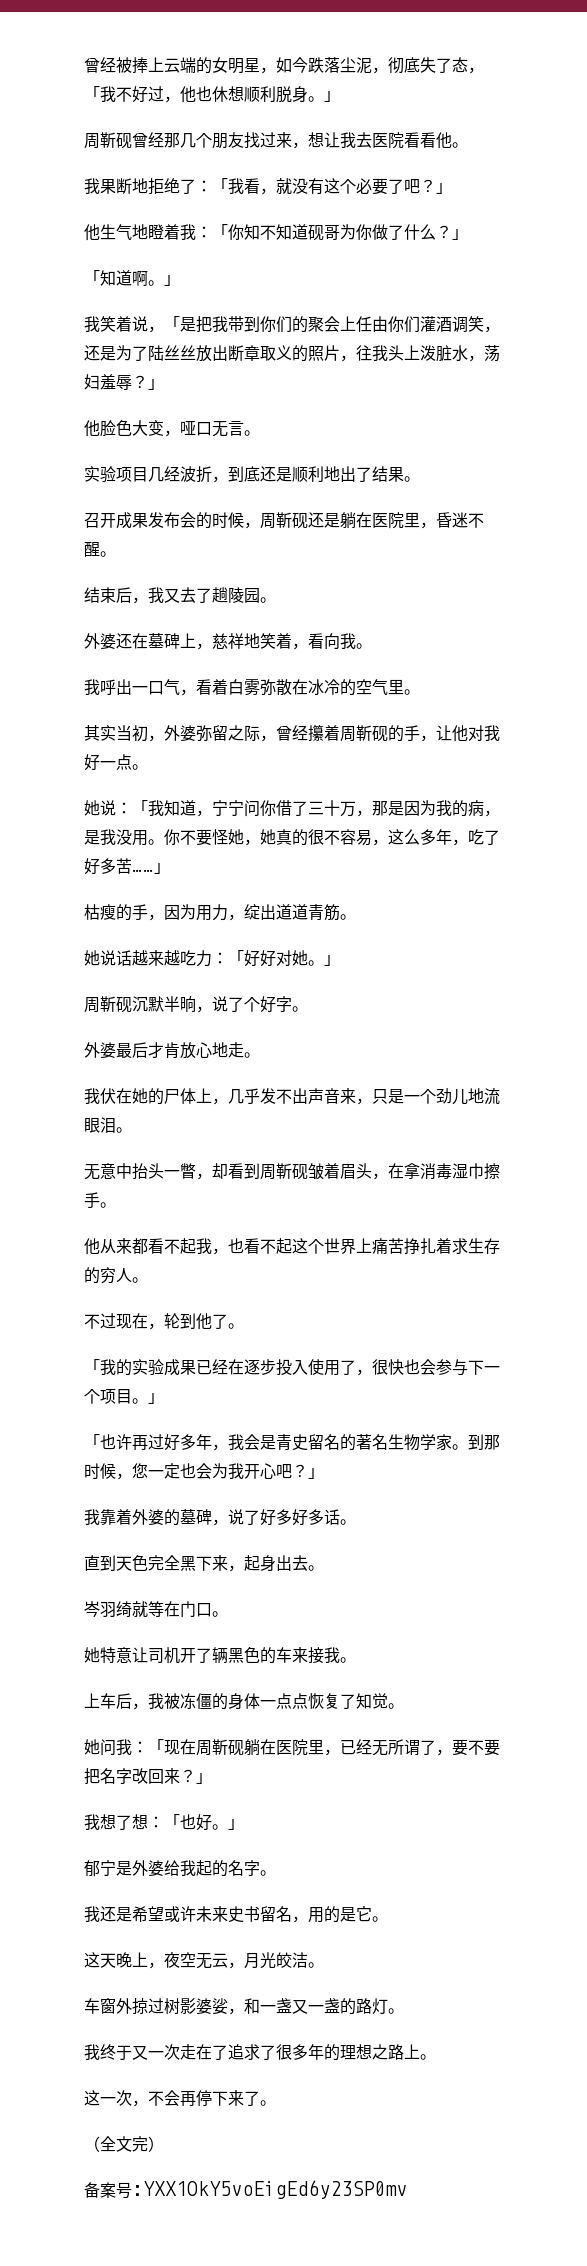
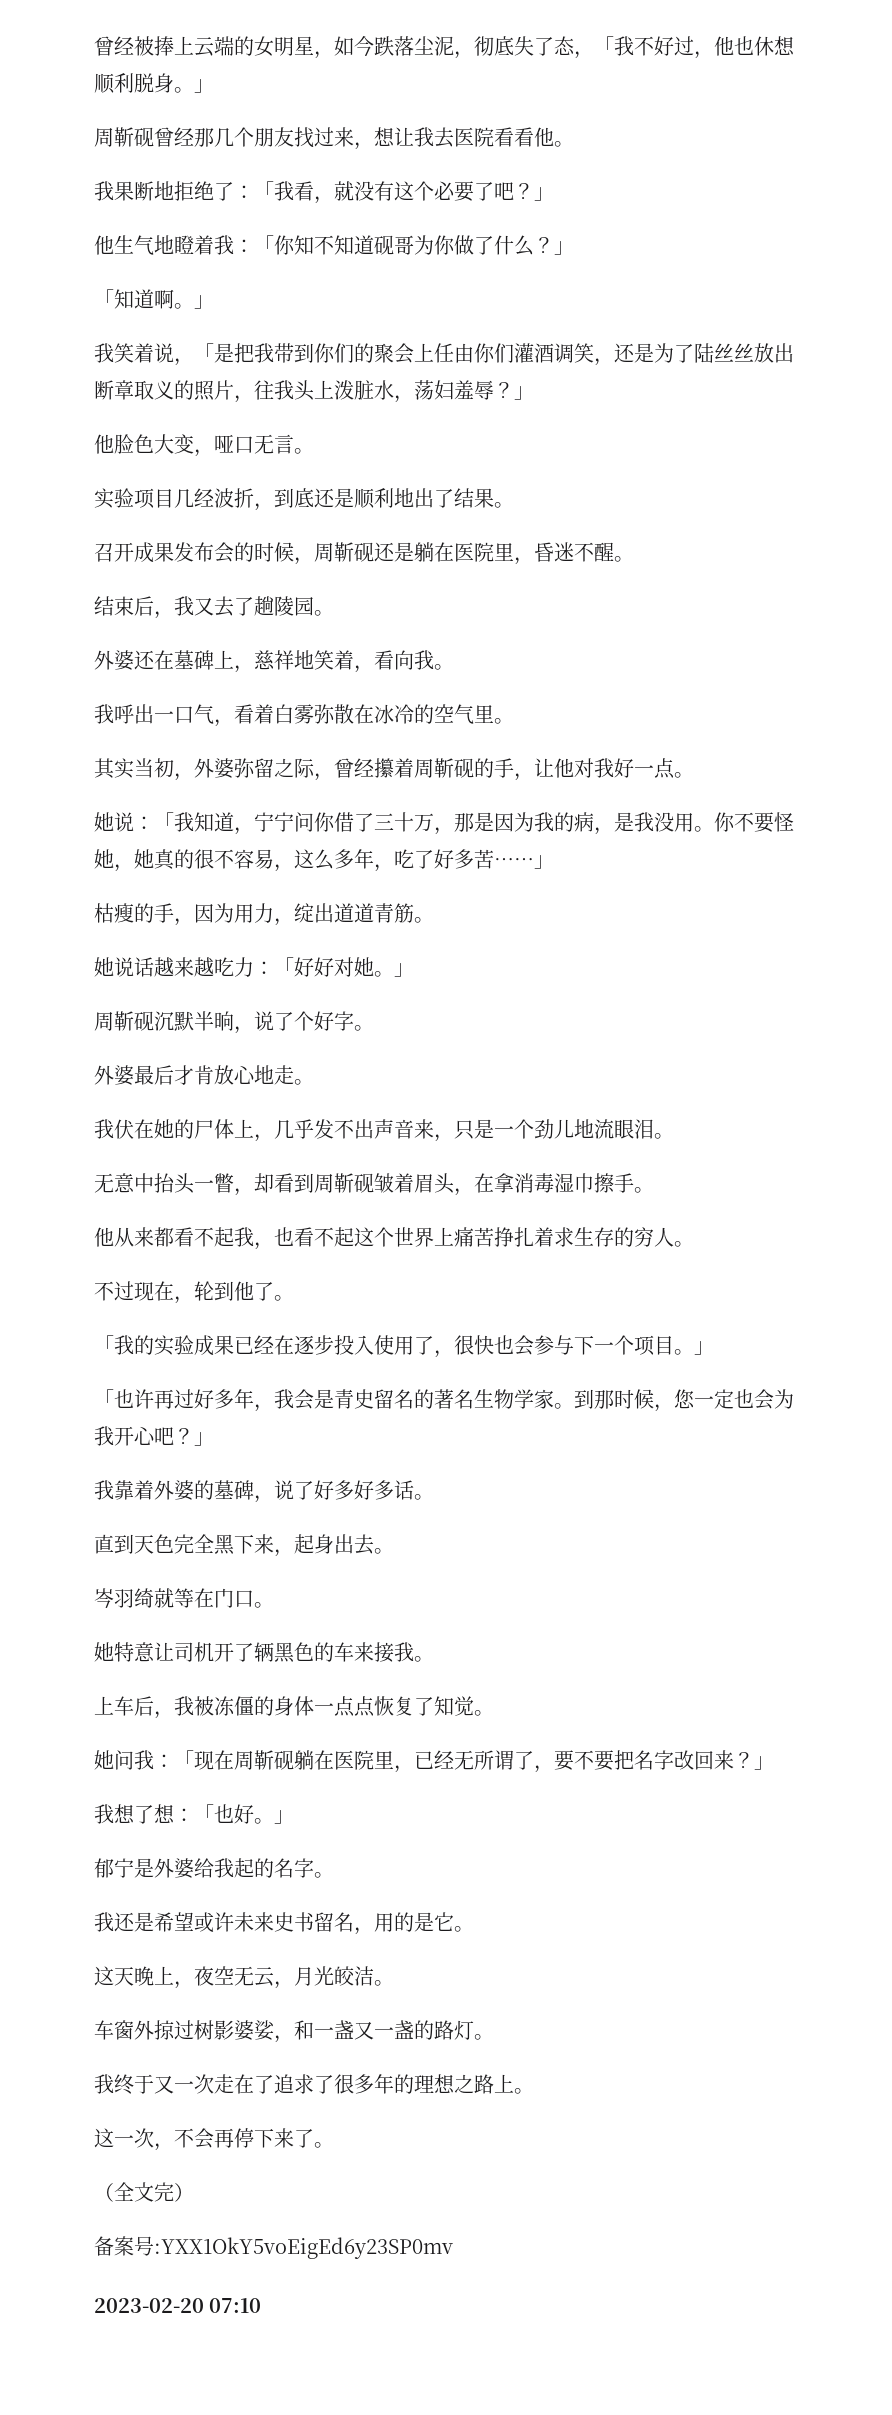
(407, 2189) none -> [94,2298,262,2313] // 2023-02-20 07:10

